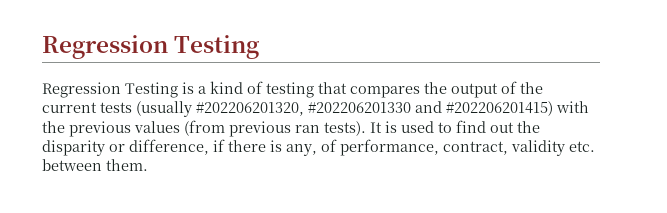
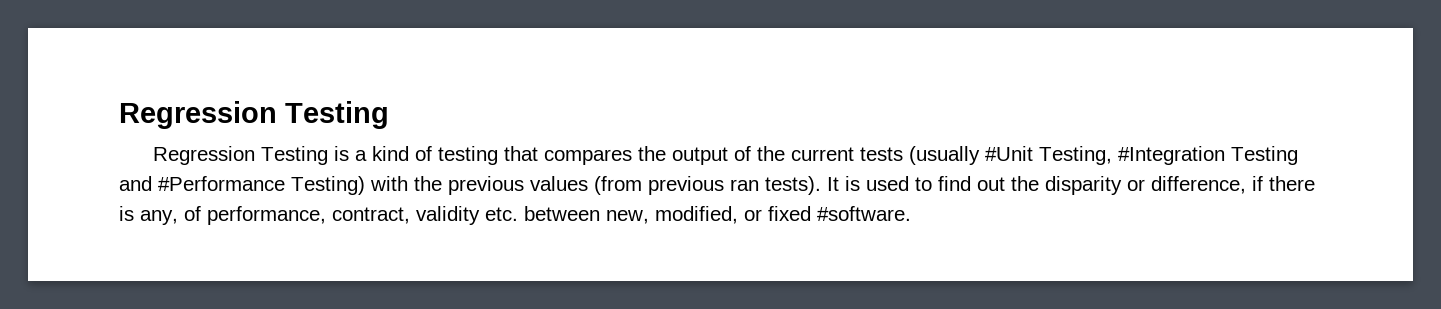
[196,101,553,116] #202206201320, #202206201330 and #202206201415) -> [985,146,1299,165] [119,176,365,195] #Unit Testing, #Integration Testing and #Performance Testing)
[106,159,148,171] them. -> [606,206,911,224] new, modified, or fixed #software.

